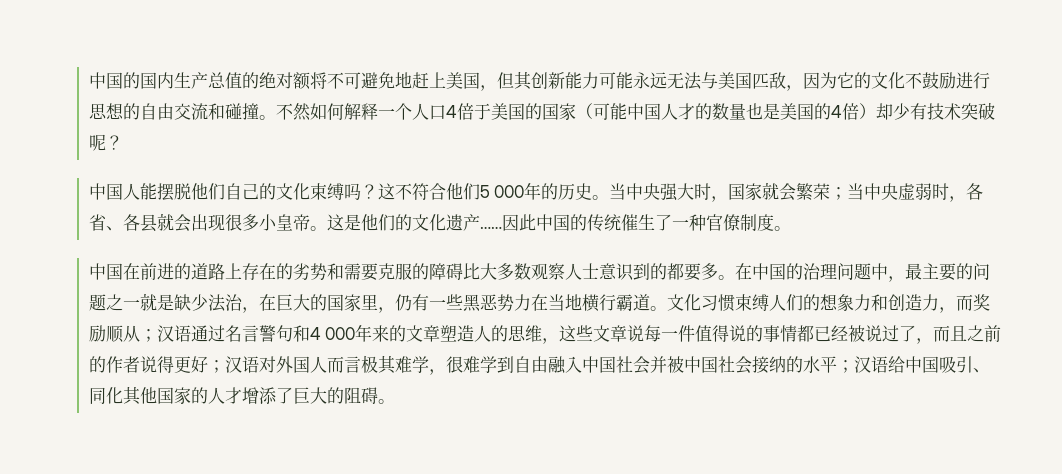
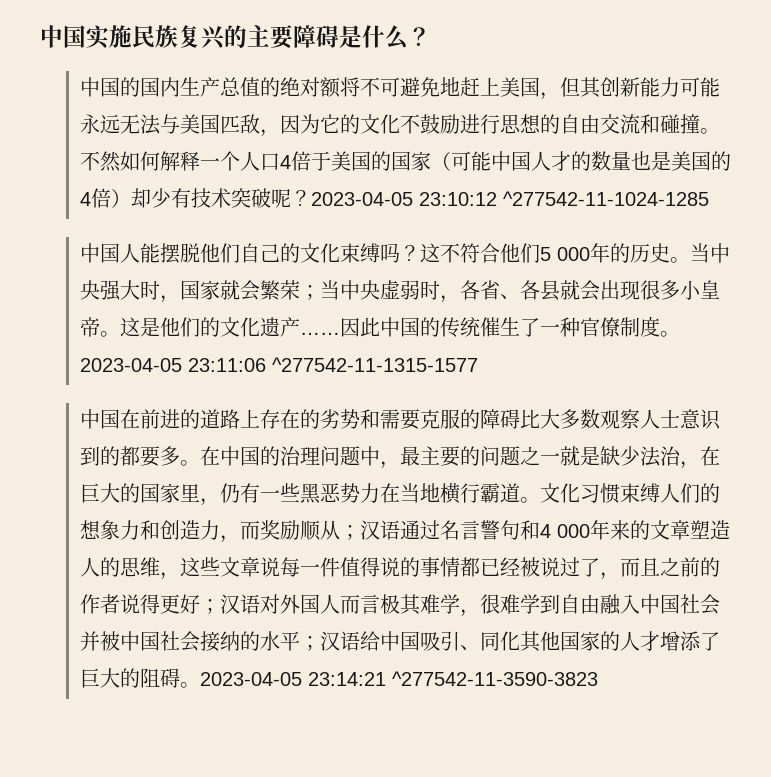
[88,72,123,89] 中国 -> [40,25,431,50] [79,77,120,97] 中国实施民族复兴的主要障碍是什么？ // 中国
(123, 142) none -> [310,191,709,206] 2023-04-05 23:10:12 ^277542-11-1024-1285
(791, 228) none -> [79,357,478,372] 2023-04-05 23:11:06 ^277542-11-1315-1577
(395, 401) none -> [199,671,598,686] 2023-04-05 23:14:21 ^277542-11-3590-3823

